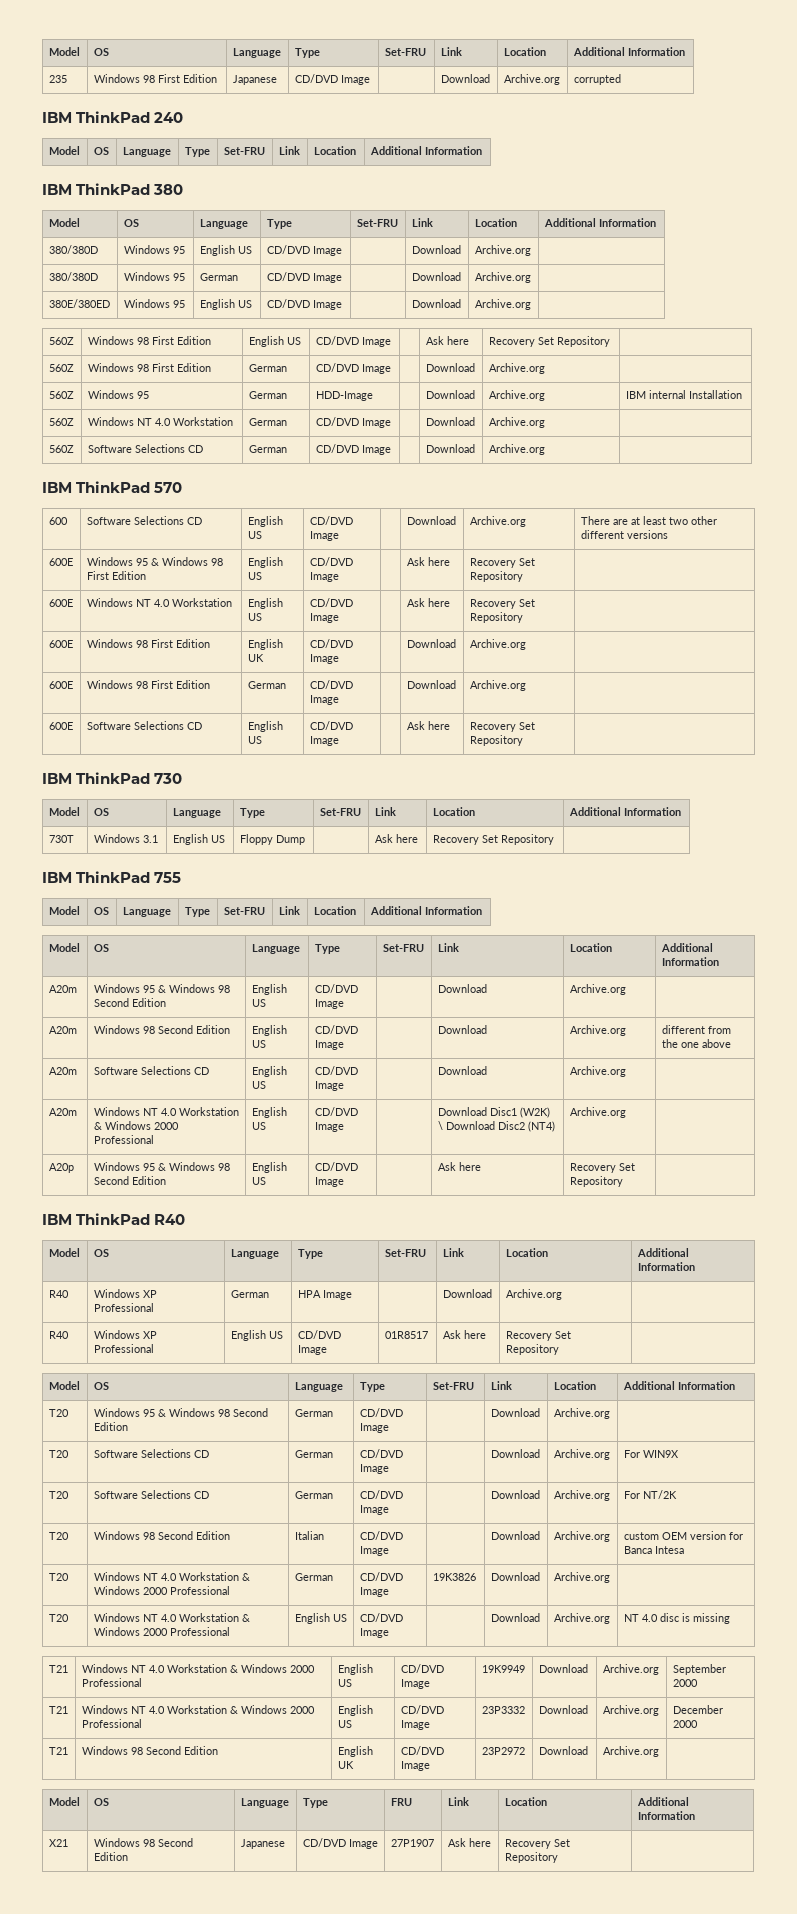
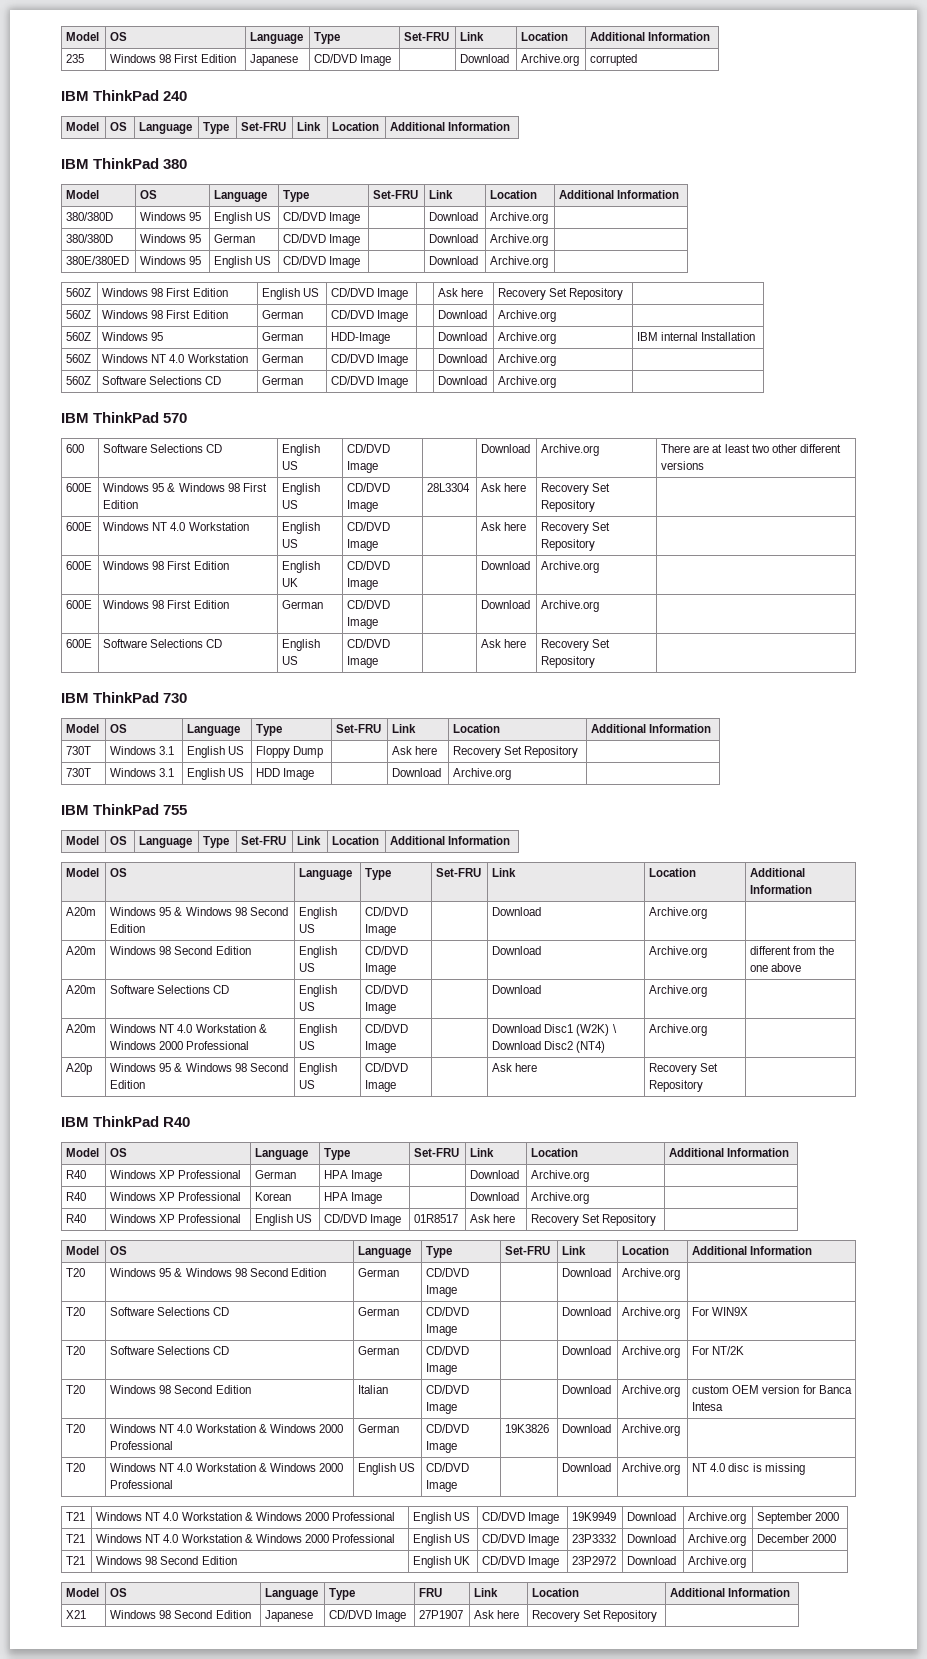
(339, 577) none -> [427,483,471,492] 28L3304
(554, 839) none -> [66,768,92,777] [110,768,175,777] [187,768,245,780] [256,768,315,780] [392,768,442,777] [453,768,512,780] // 730T | Windows 3.1 | English US | HDD Image | | Download | Archive.org |
(562, 1294) none -> [66,1192,87,1201] [110,1192,242,1201] [255,1192,292,1201] [324,1192,383,1204] [470,1192,520,1201] [531,1192,590,1204] // R40 | Windows XP Professional | Korean | HPA Image | | Download | Archive.org |

